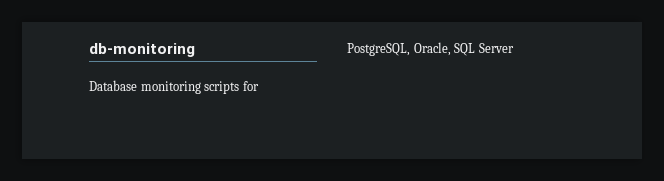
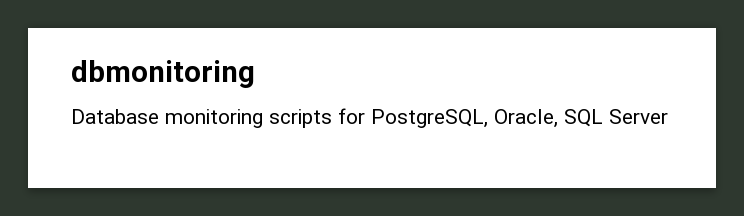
[89,43,195,57] db-monitoring -> [71,60,255,88] dbmonitoring

